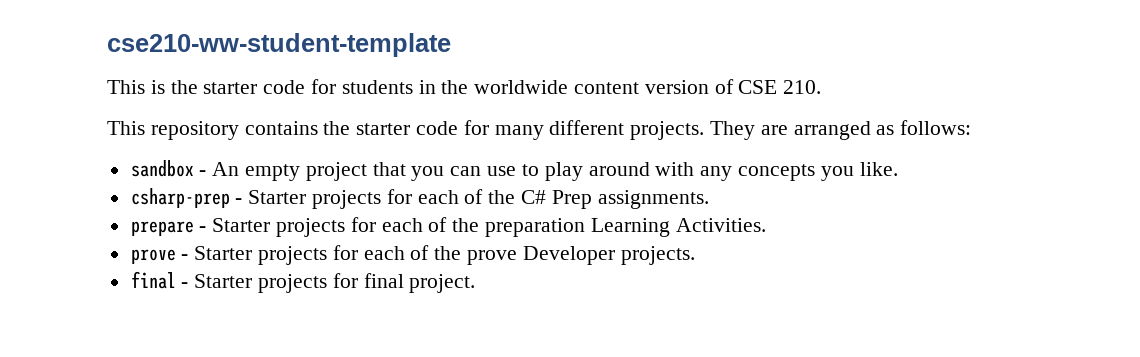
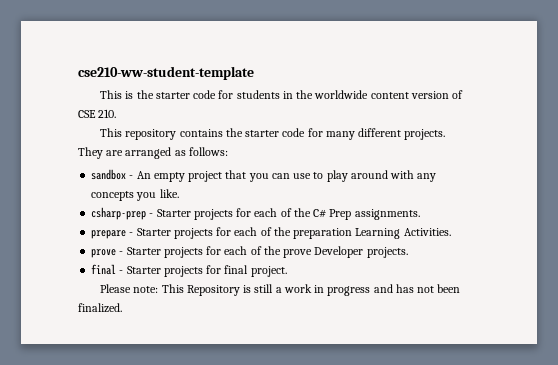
(476, 283) none -> [100,284,461,296] [78,303,122,313] // Please note: This Repository is still a work in progress and has not been finalized.

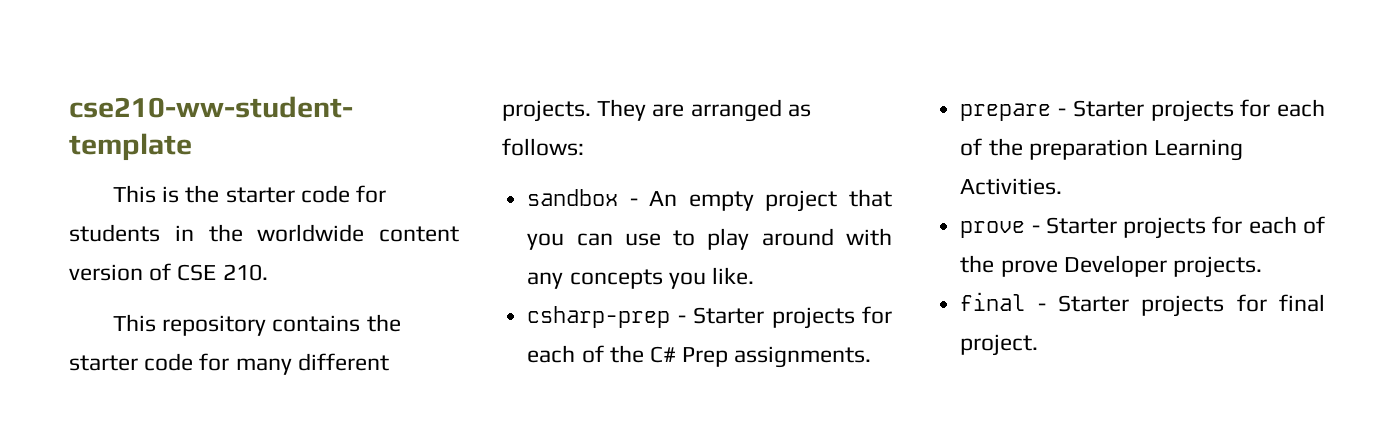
[100,284,461,296] [78,303,122,313] // Please note: This Repository is still a work in progress and has not been finalized. -> (1039, 345) none

